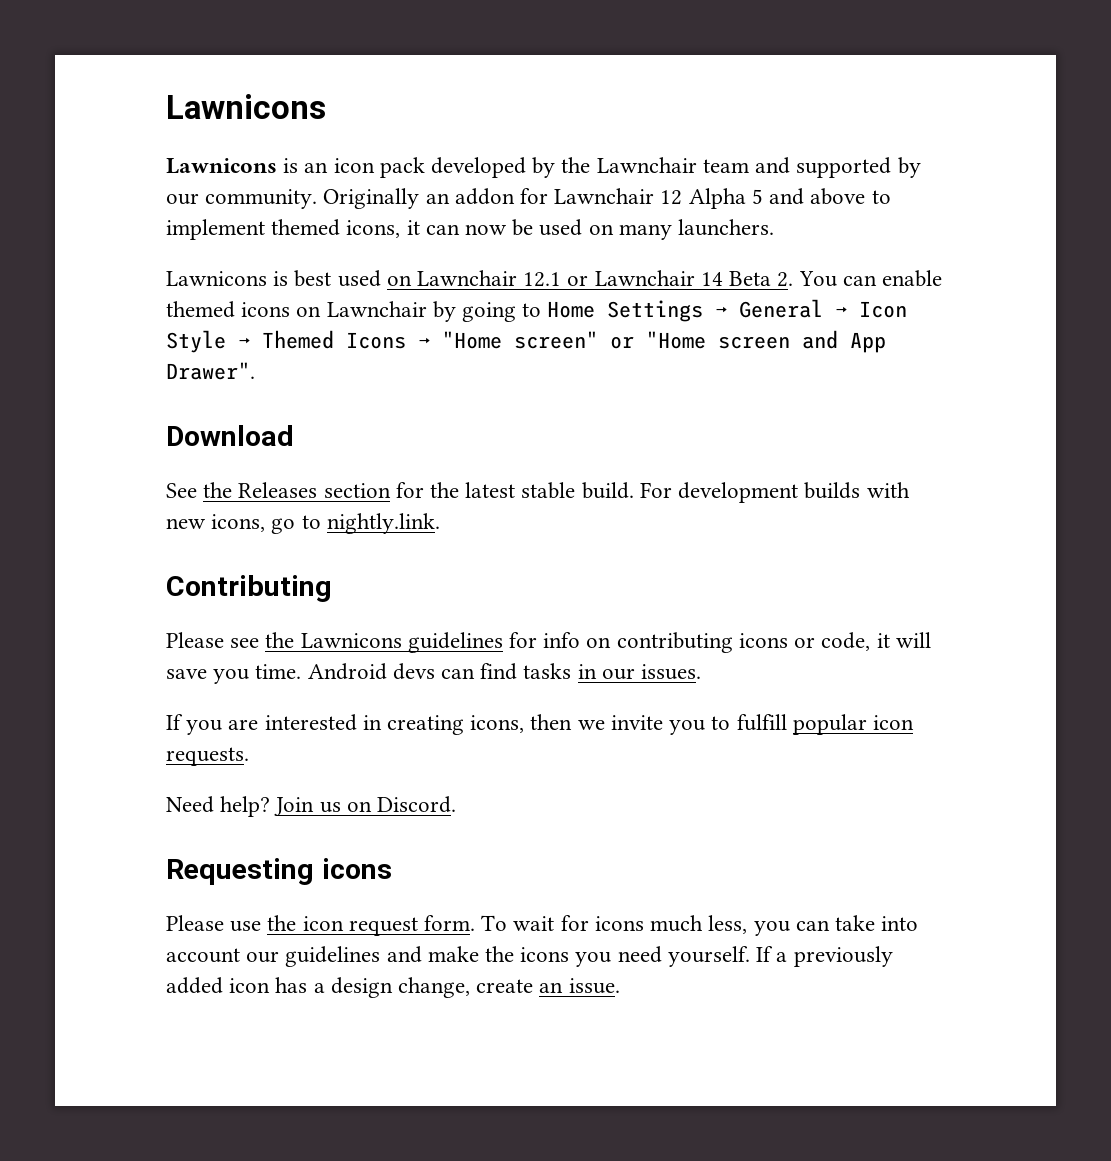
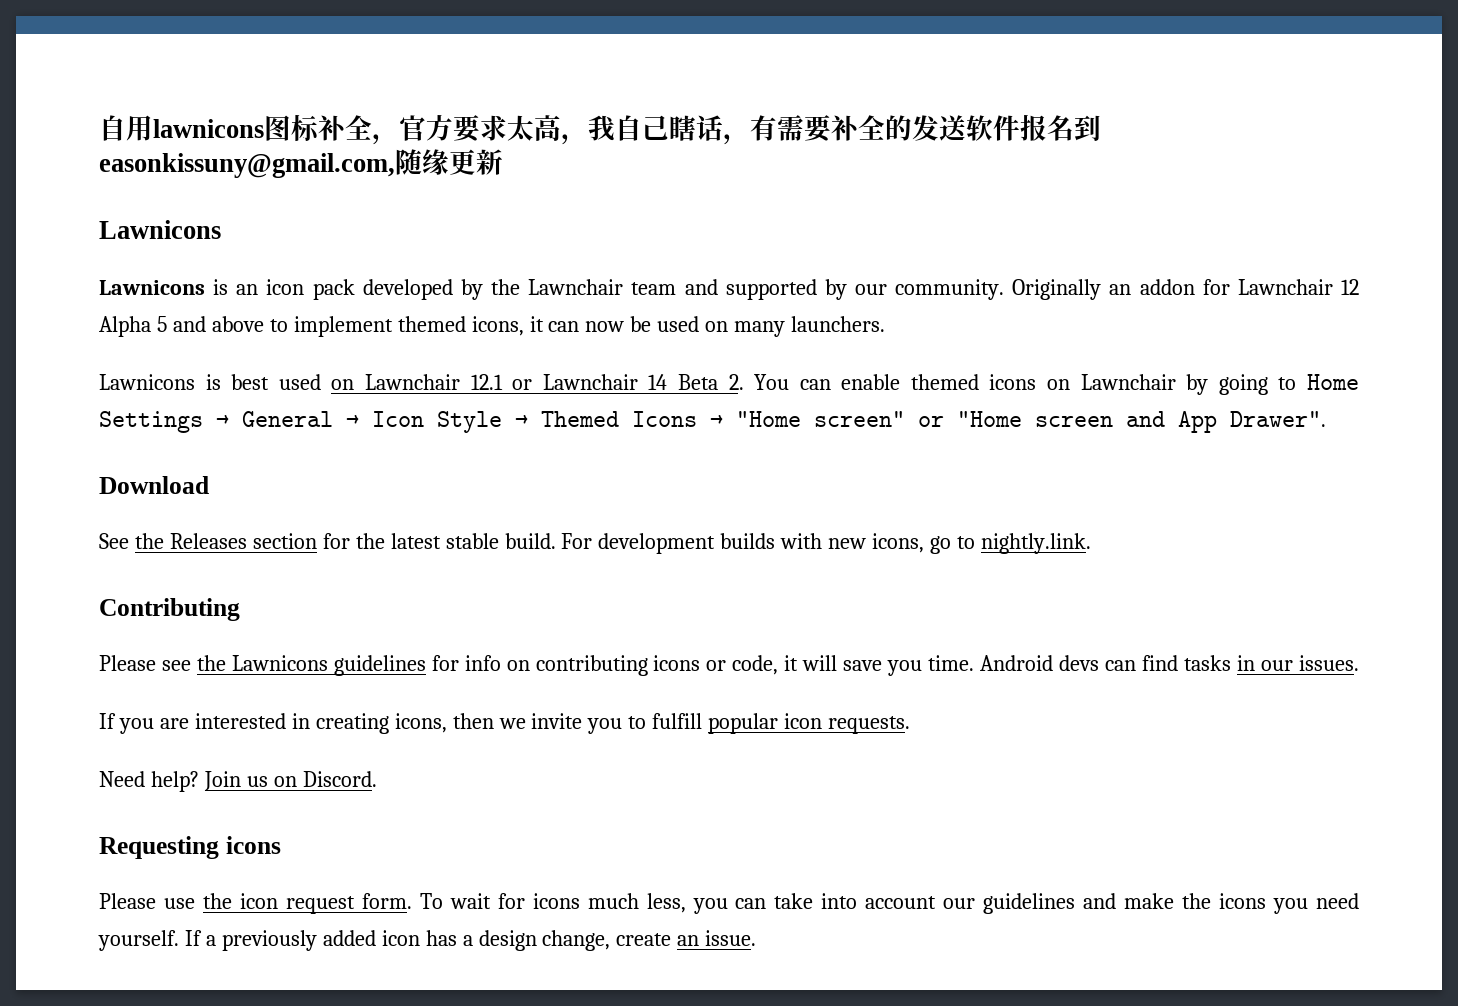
(166, 106) none -> [99,114,1101,145] [99,149,503,178] 自用lawnicons图标补全，官方要求太高，我自己瞎话，有需要补全的发送软件报名到easonkissuny@gmail.com,随缘更新 //

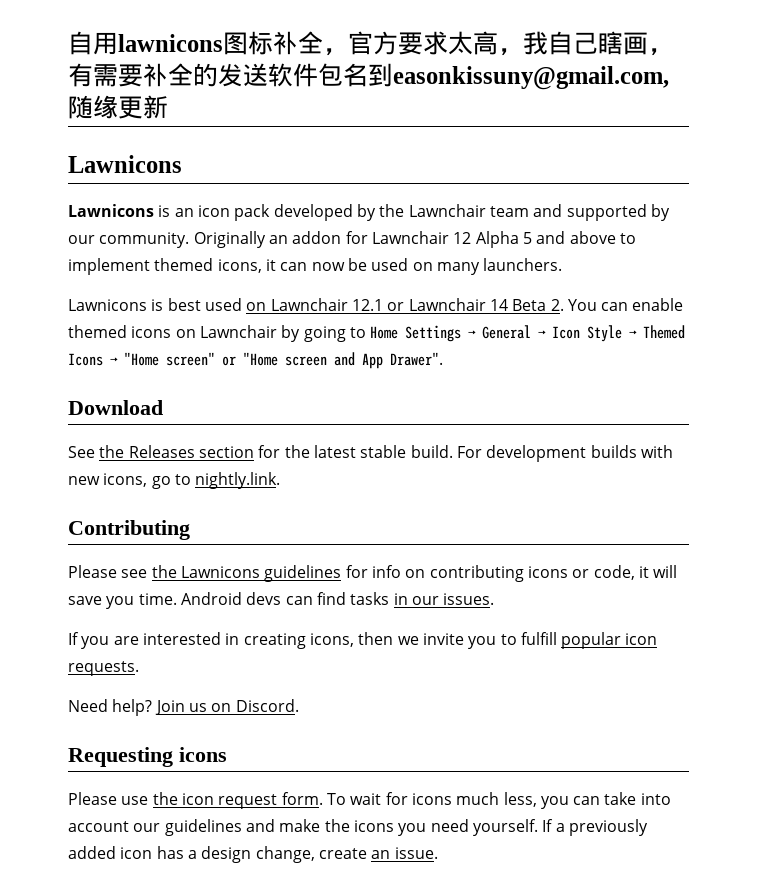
[696,115,723,141] 话 -> [623,32,648,55] 画
[1020,114,1047,141] 报 -> [318,63,343,86] 包

